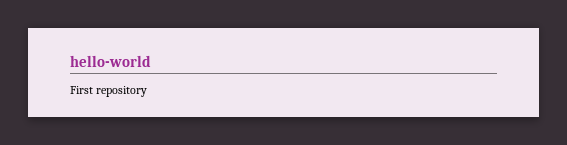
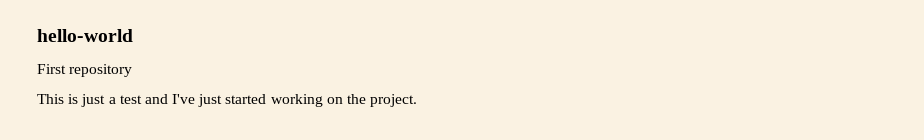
(148, 91) none -> [37,94,418,107] // This is just a test and I've just started working on the project.

